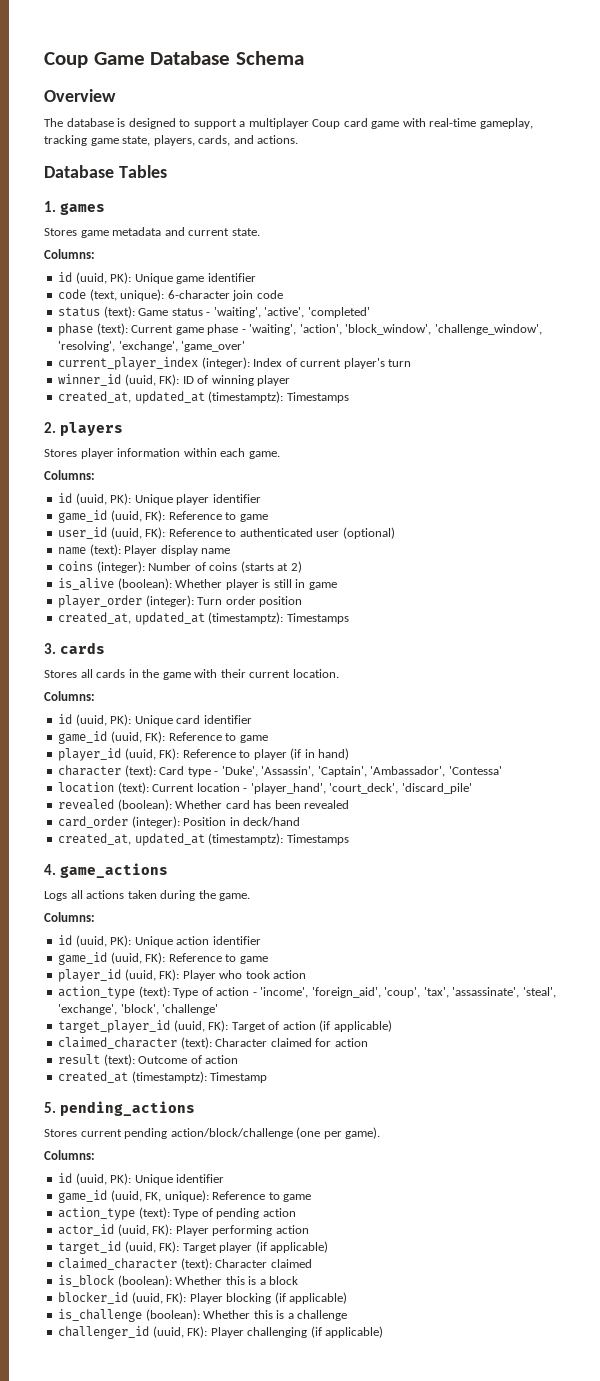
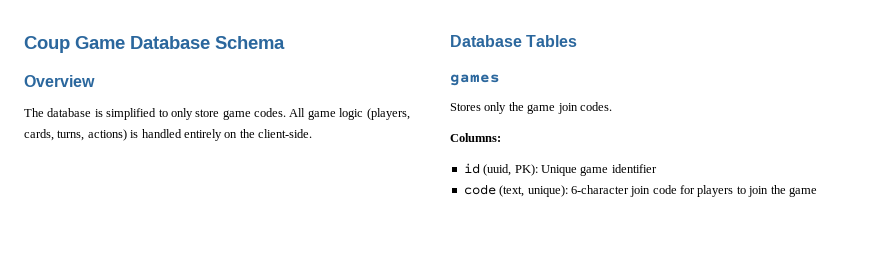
[128,118,533,129] [44,135,299,146] designed to support a multiplayer Coup card game with real-time gameplay, tracking game state, players, cards, and actions. -> [106,108,410,120] [24,129,312,141] simplified to only store game codes. All game logic (players, cards, turns, actions) is handled entirely on the client-side.
[44,201,56,212] 1. -> (578, 41) none
[80,227,260,238] game metadata and current state. -> [484,102,612,114] only the game join codes.
[58,306,370,318] [58,323,542,336] [58,341,246,352] [58,357,412,370] [58,374,291,386] [58,391,349,404] [44,422,124,436] [44,448,280,459] [44,470,95,480] [58,493,261,505] [58,510,268,523] [58,527,395,539] [58,544,231,556] [58,561,302,573] [58,578,337,590] [58,595,303,608] [58,612,349,625] [44,642,106,654] [44,669,339,680] [44,691,95,701] [58,714,252,726] [58,731,268,744] [58,748,350,761] [58,765,502,777] [58,782,472,794] [58,799,350,811] [58,816,301,828] [58,833,349,846] [44,863,169,878] [44,890,251,901] [44,912,95,922] [58,935,261,947] [58,952,268,965] [58,969,307,982] [58,986,556,999] [58,1004,219,1015] [58,1020,392,1033] [58,1037,368,1049] [58,1054,239,1066] [58,1071,268,1083] [44,1101,196,1116] [44,1127,381,1139] [44,1150,95,1160] [58,1173,225,1185] [58,1190,312,1203] [58,1207,296,1220] [58,1224,309,1236] [58,1241,329,1254] [58,1258,312,1270] [58,1275,299,1287] [58,1292,348,1304] [58,1309,348,1322] [58,1326,384,1339] // status (text): Game status - 'waiting', 'active', 'completed' // phase (text): Current game phase - 'waiting', 'action', 'block_window', 'challenge_window', 'resolving', 'exchange', 'game_over' // current_player_index (integer): Index of current player's turn // winner_id (uuid, FK): ID of winning player // created_at, updated_at (timestamptz): Timestamps // 2. players // Stores player information within each game. // Columns: // id (uuid, PK): Unique player identifier // game_id (uuid, FK): Reference to game // user_id (uuid, FK): Reference to authenticated user (optional) // name (text): Player display name // coins (integer): Number of coins (starts at 2) // is_alive (boolean): Whether player is still in game // player_order (integer): Turn order position // created_at, updated_at (timestamptz): Timestamps // 3. cards // Stores all cards in the game with their current location. // Columns: // id (uuid, PK): Unique card identifier // game_id (uuid, FK): Reference to game // player_id (uuid, FK): Reference to player (if in hand) // character (text): Card type - 'Duke', 'Assassin', 'Captain', 'Ambassador', 'Contessa' // location (text): Current location - 'player_hand', 'court_deck', 'discard_pile' // revealed (boolean): Whether card has been revealed // card_order (integer): Position in deck/hand // created_at, updated_at (timestamptz): Timestamps // 4. game_actions // Logs all actions taken during the game. // Columns: // id (uuid, PK): Unique action identifier // game_id (uuid, FK): Reference to game // player_id (uuid, FK): Player who took action // action_type (text): Type of action - 'income', 'foreign_aid', 'coup', 'tax', 'assassinate', 'steal', 'exchange', 'block', 'challenge' // target_player_id (uuid, FK): Target of action (if applicable) // claimed_character (text): Character claimed for action // result (text): Outcome of action // created_at (timestamptz): Timestamp // 5. pending_actions // Stores current pending action/block/challenge (one per game). // Columns: // id (uuid, PK): Unique identifier // game_id (uuid, FK, unique): Reference to game // action_type (text): Type of pending action // actor_id (uuid, FK): Player performing action // target_id (uuid, FK): Target player (if applicable) // claimed_character (text): Character claimed // is_block (boolean): Whether this is a block // blocker_id (uuid, FK): Player blocking (if applicable) // is_challenge (boolean): Whether this is a challenge // challenger_id (uuid, FK): Player challenging (if applicable) -> [680,185,817,197] for players to join the game

